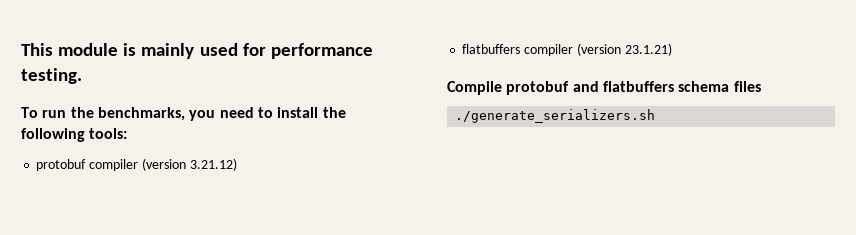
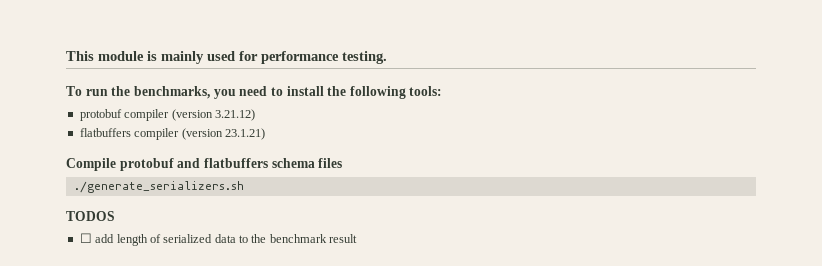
(656, 116) none -> [66,211,115,221] [79,233,358,246] // TODOS // ☐ add length of serialized data to the benchmark result

